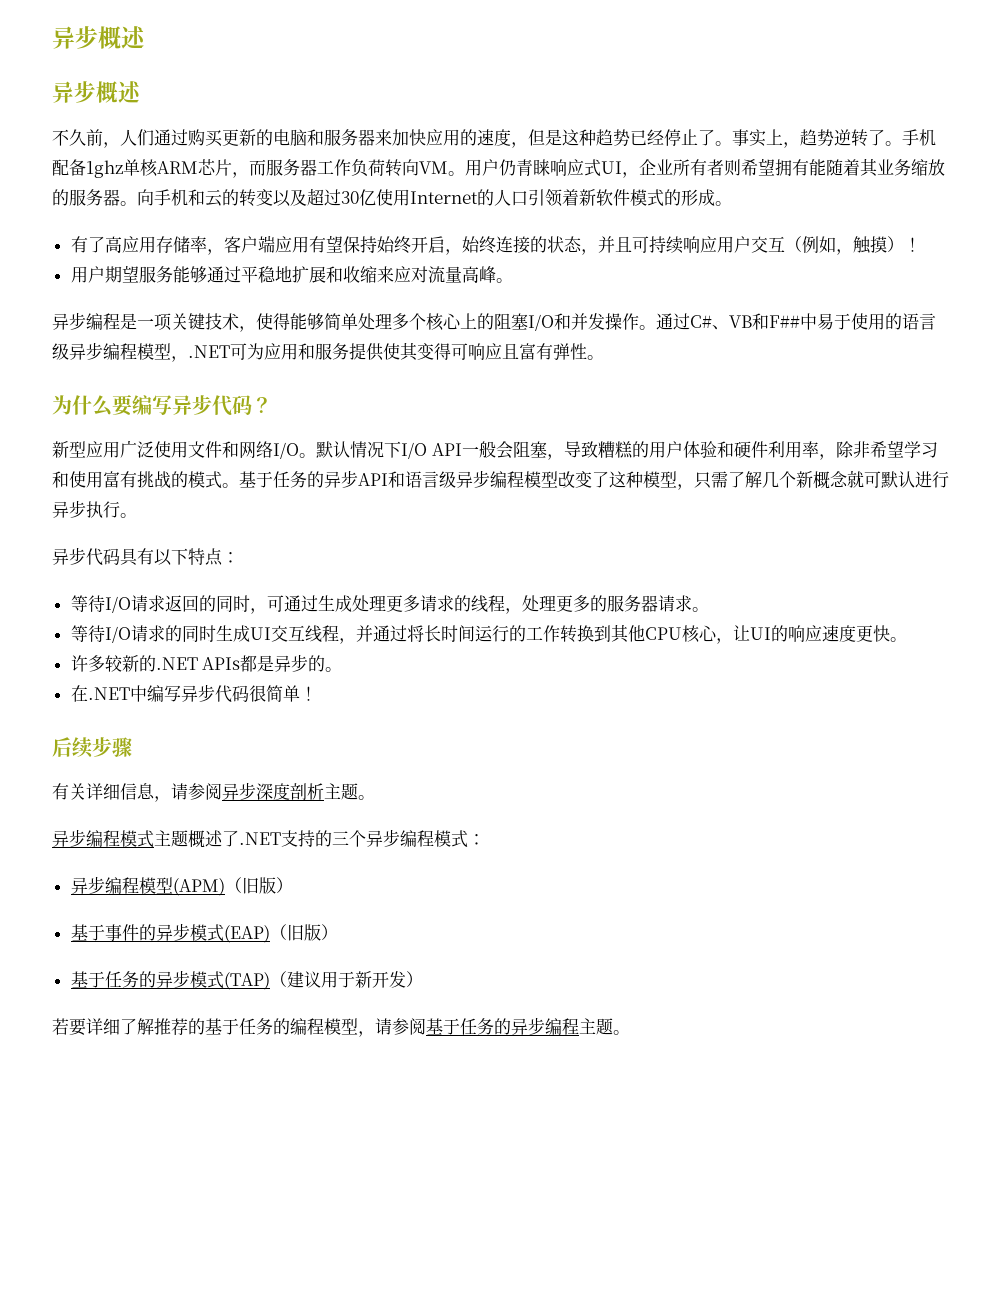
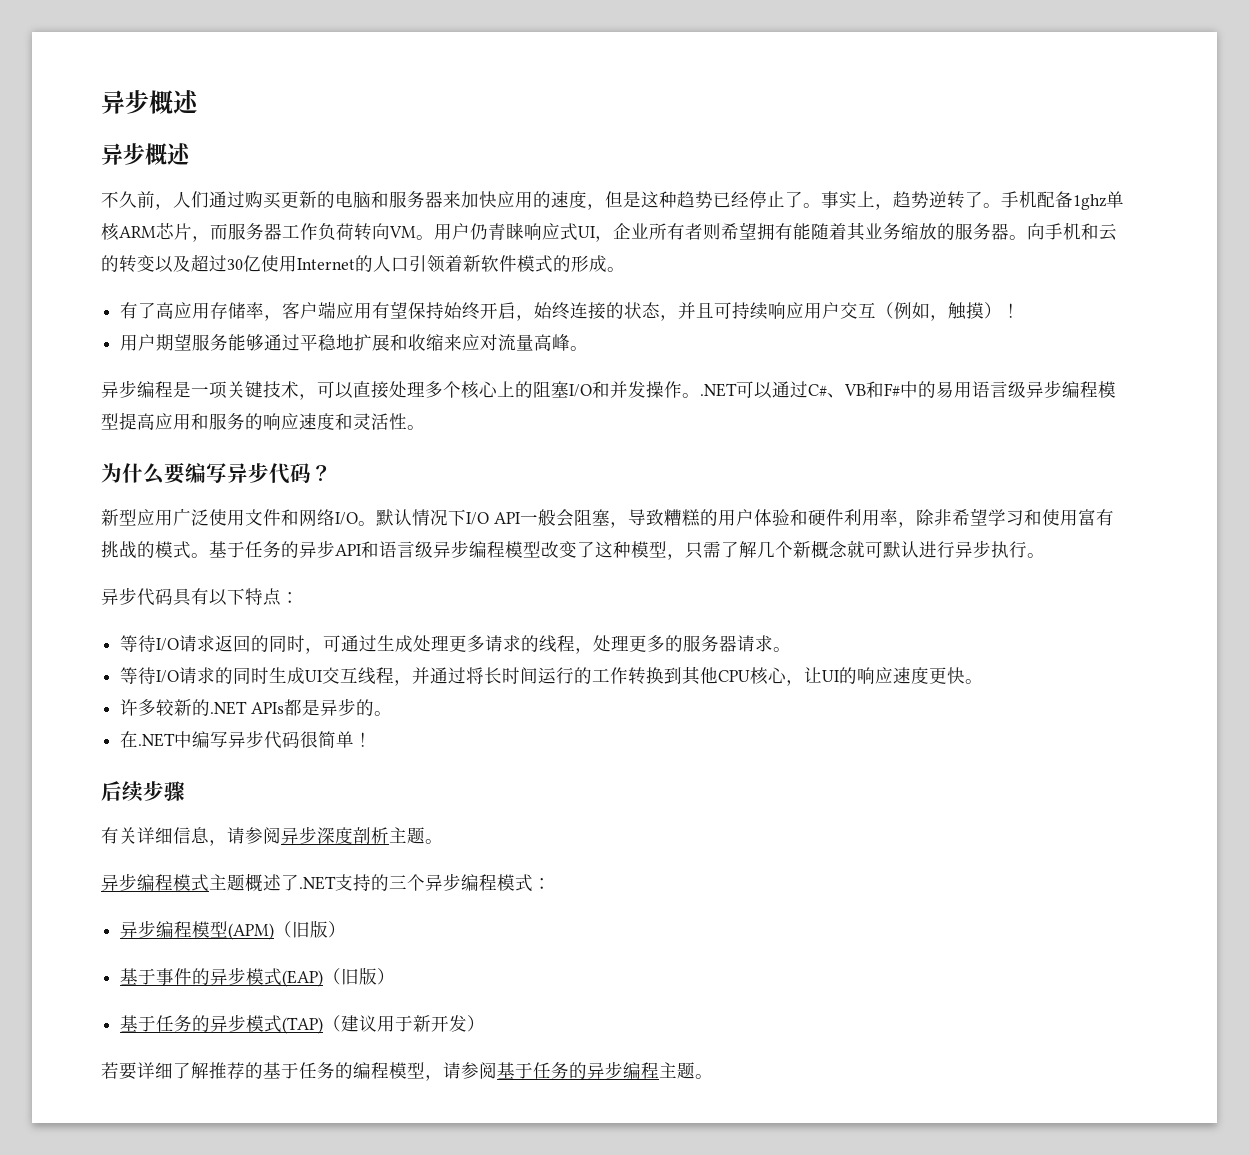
[256,313,358,330] 使得能够简单 -> [317,381,389,399] 可以直接
(656, 327) none -> [700,381,772,399] .NET可以
[769,313,936,330] [52,342,570,362] F##中易于使用的语言级异步编程模型，.NET可为应用和服务提供使其变得可响应且富有弹 -> [884,380,1116,398] [101,412,389,430] F#中的易用语言级异步编程模型提高应用和服务的响应速度和灵活

